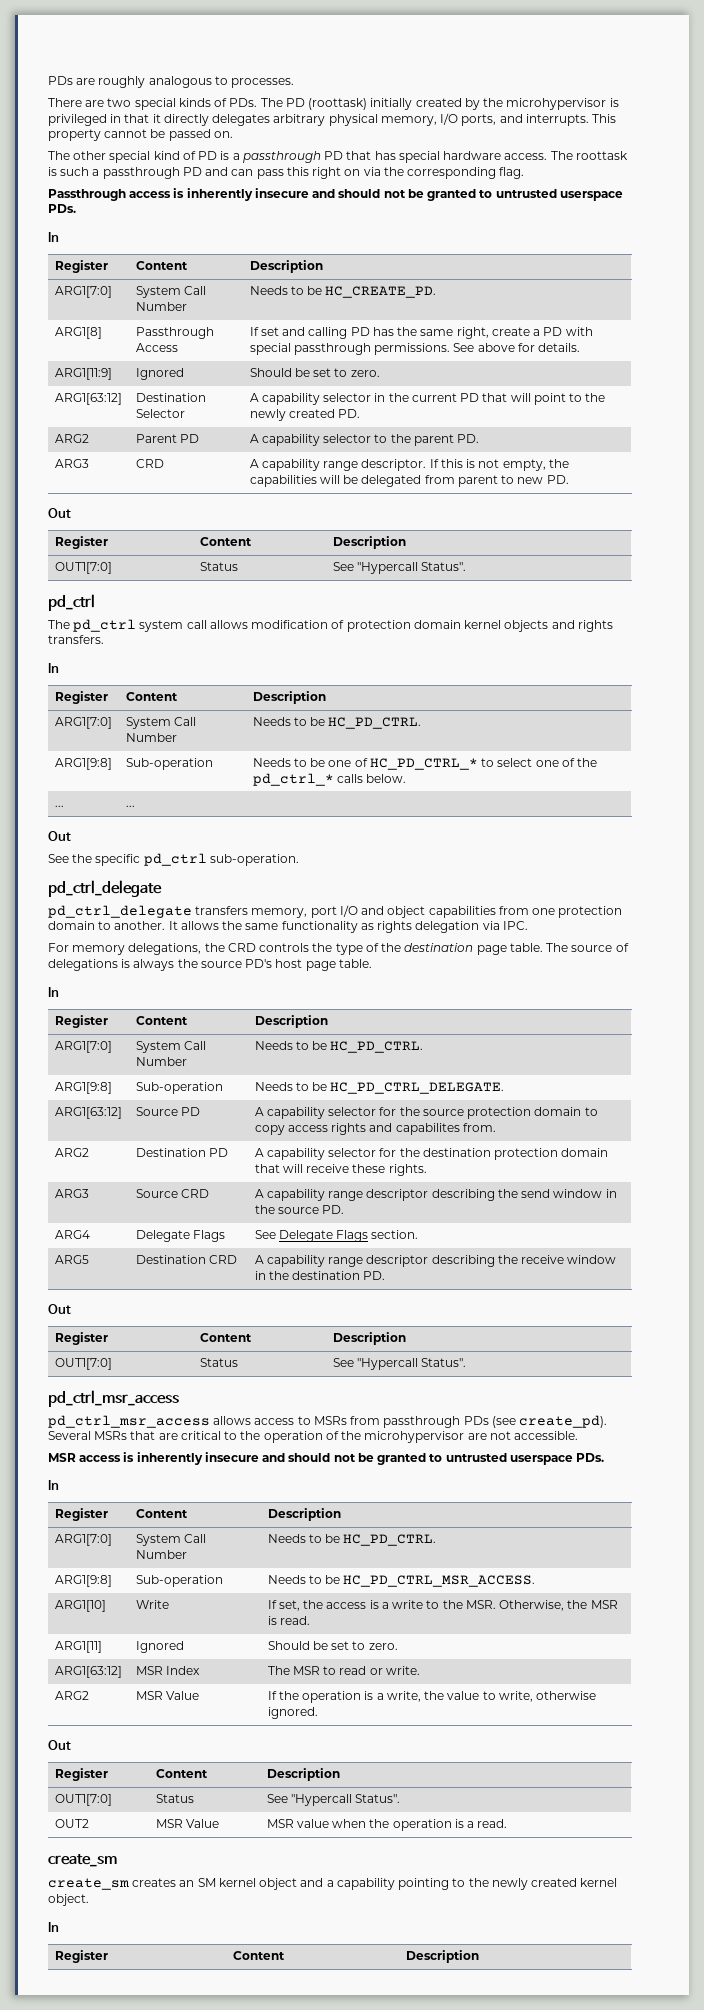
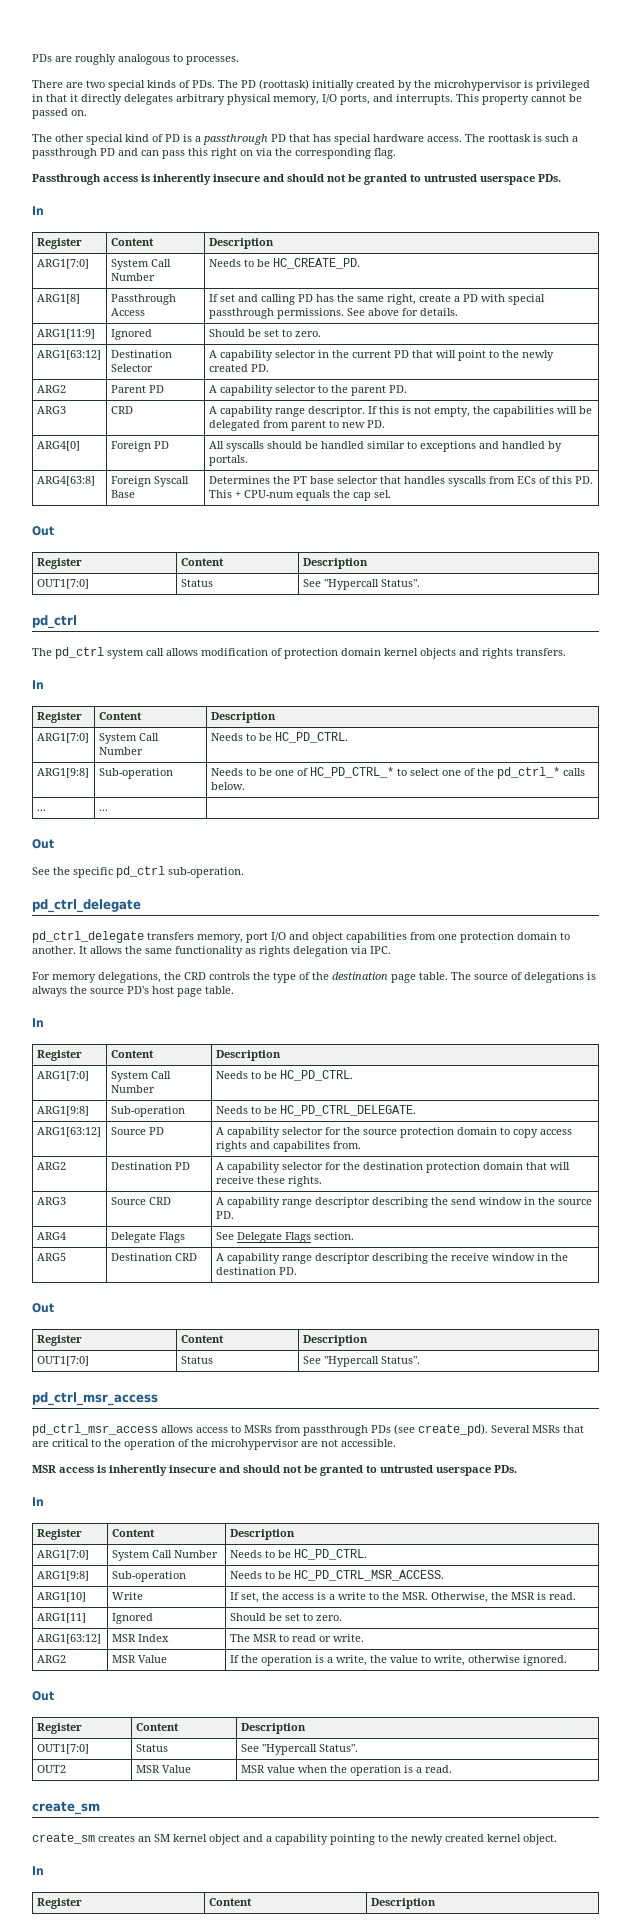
(569, 479) none -> [36,441,80,451] [110,441,169,452] [208,441,562,452] [208,455,248,466] [36,476,95,486] [110,476,189,487] [110,490,135,498] [208,476,593,487] [208,490,391,501] // ARG4[0] | Foreign PD | All syscalls should be handled similar to exceptions and handled by portals. // ARG4[63:8] | Foreign Syscall Base | Determines the PT base selector that handles syscalls from ECs of this PD. This + CPU-num equals the cap sel.

